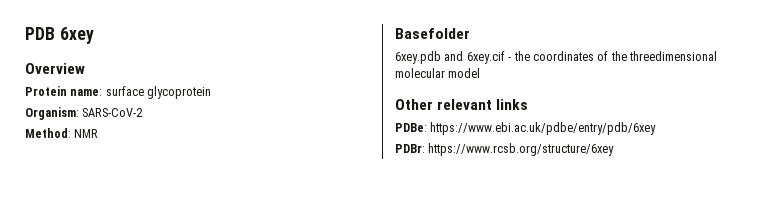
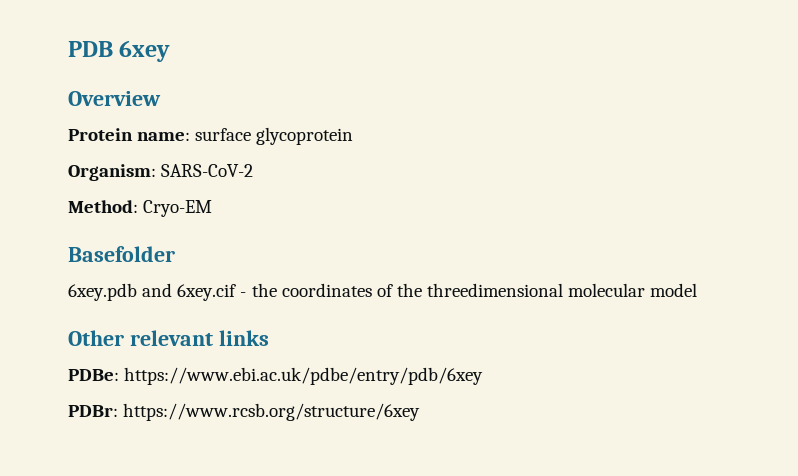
[74,129,99,138] NMR -> [143,200,213,217] Cryo-EM

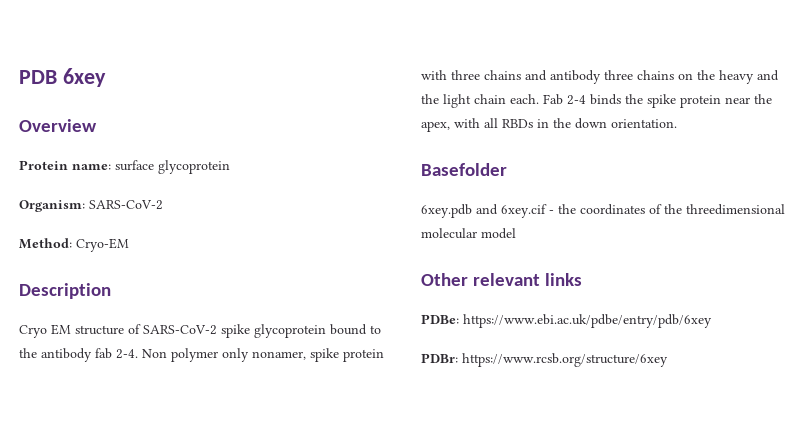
(213, 208) none -> [19,283,111,299] [19,324,381,338] [19,348,384,362] [421,70,779,84] [421,94,772,108] [421,118,677,132] // Description // Cryo EM structure of SARS-CoV-2 spike glycoprotein bound to the antibody fab 2-4. Non polymer only nonamer, spike protein with three chains and antibody three chains on the heavy and the light chain each. Fab 2-4 binds the spike protein near the apex, with all RBDs in the down orientation.

